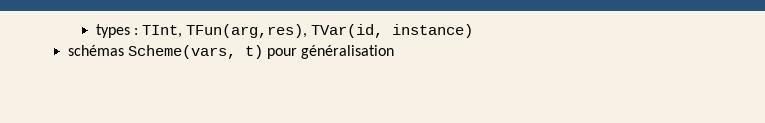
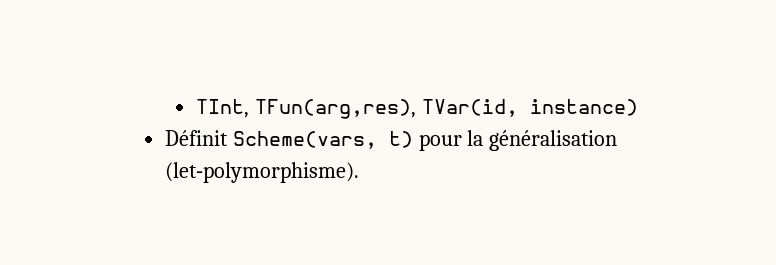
[95,24,138,38] types : -> (196, 108) none
[67,45,124,56] schémas -> [164,130,228,146] Définit
[301,45,395,59] généralisation -> [467,130,618,151] [164,162,359,183] la généralisation (let‑polymorphisme).

